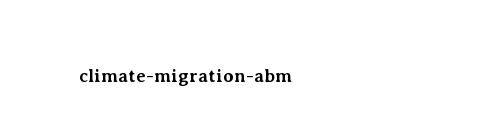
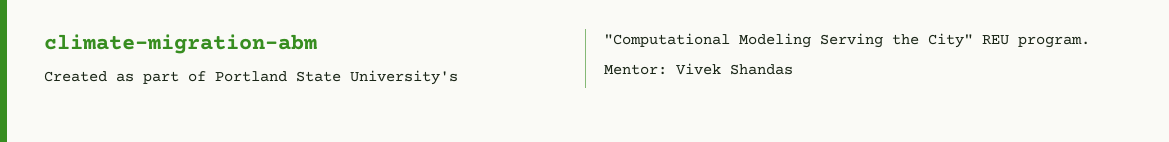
(292, 77) none -> [44,70,458,85] [604,33,1090,48] [604,63,793,75] // Created as part of Portland State University's "Computational Modeling Serving the City" REU program. // Mentor: Vivek Shandas

